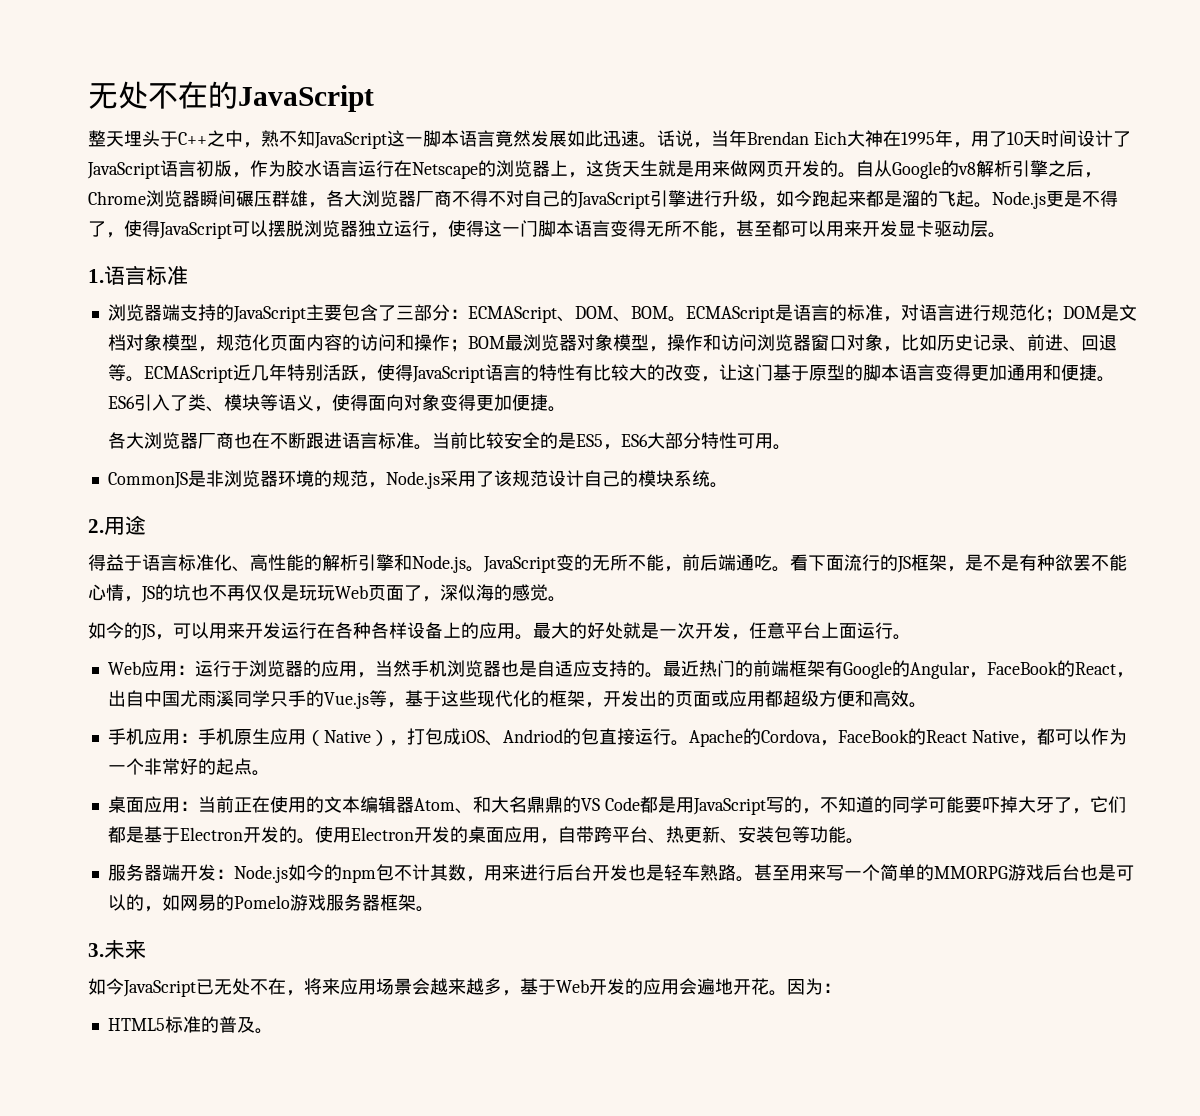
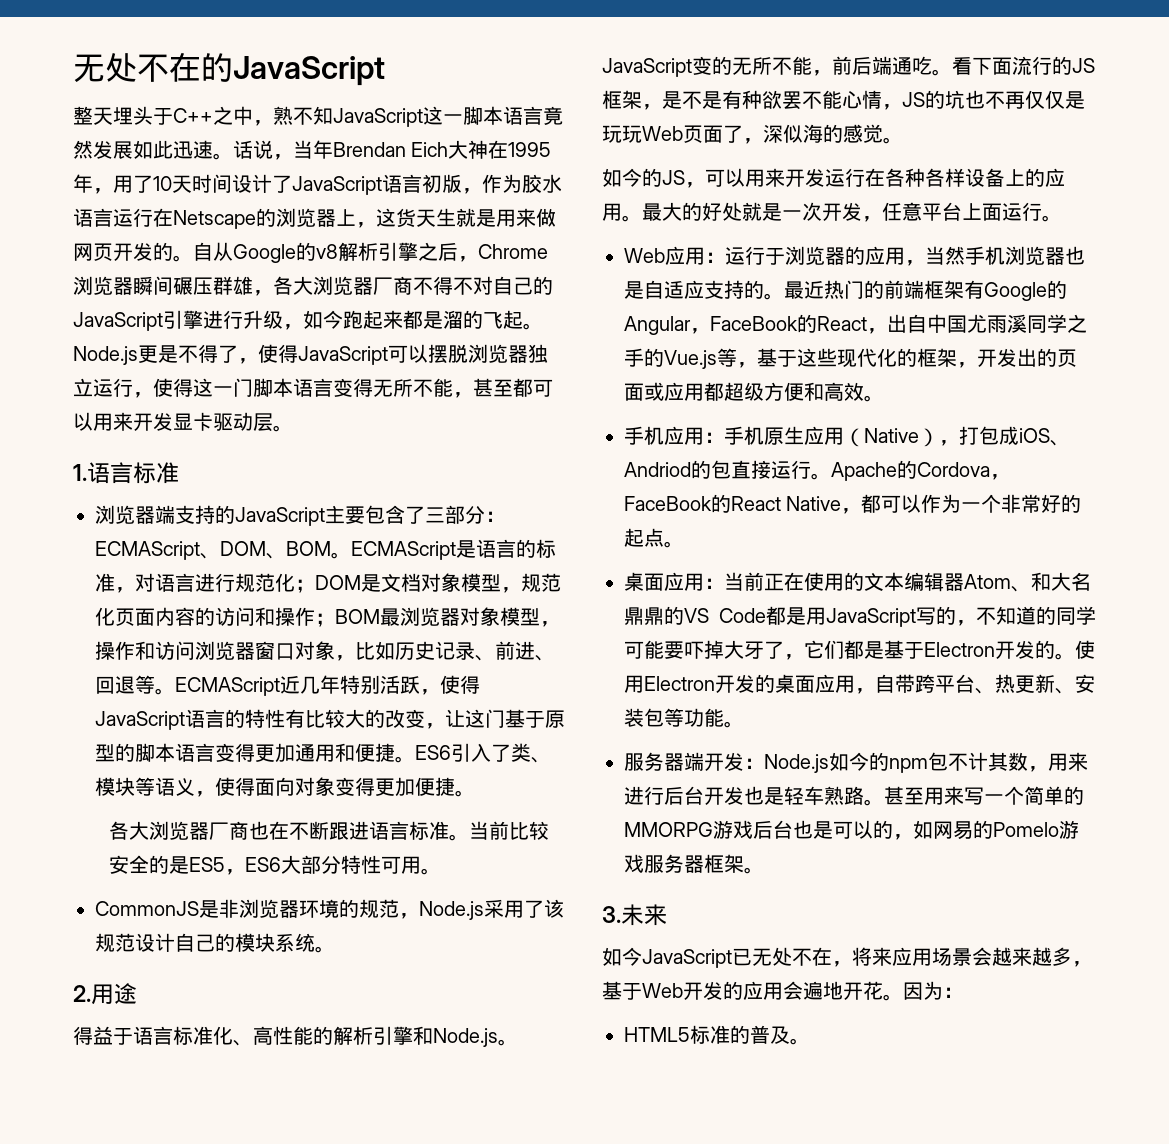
[269,691,288,707] 只 -> [1067,314,1087,333] 之

